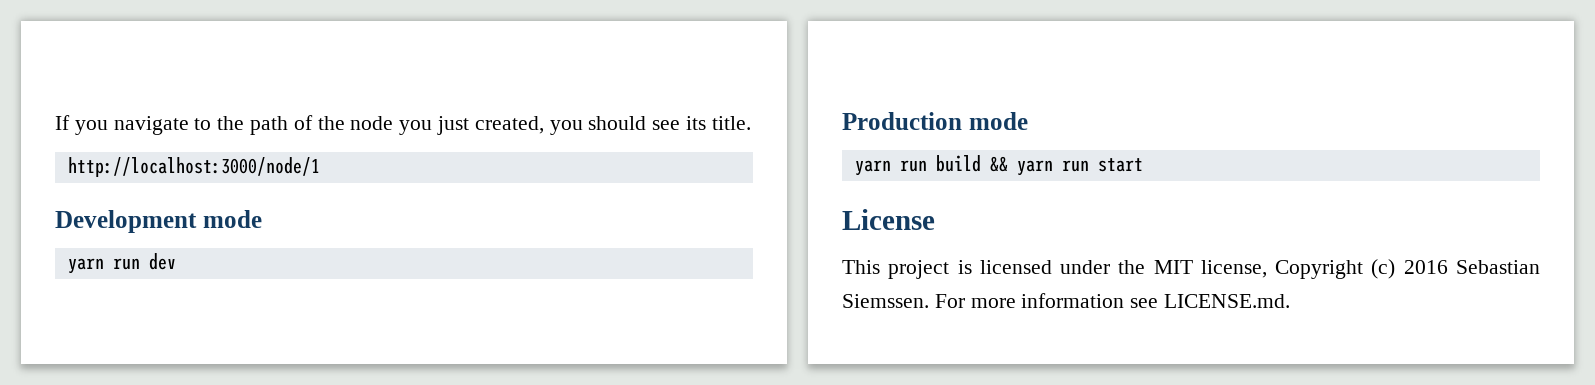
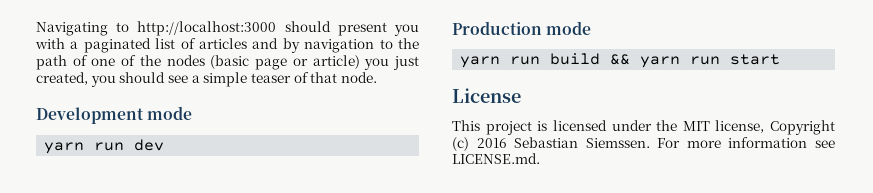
[55,115,394,135] If you navigate to the path of the node -> [36,21,419,36] [35,38,419,53] [36,55,360,70] Navigating to http://localhost:3000 should present you with a paginated list of articles and by navigation to the path of one of the nodes (basic page or article)
[686,116,751,130] [67,157,320,177] its title. // http://localhost:3000/node/1 -> [191,72,377,87] a simple teaser of that node.

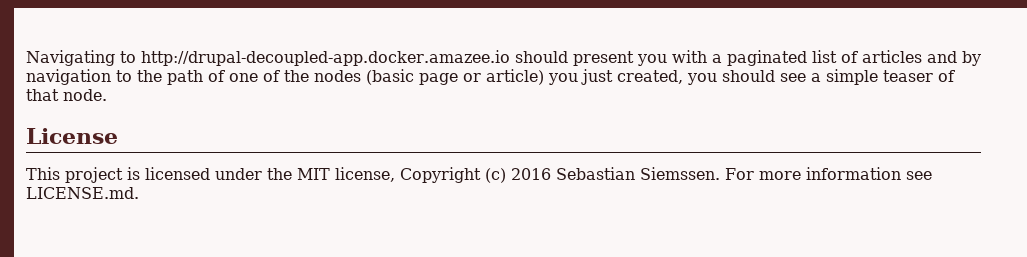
[137,21,277,36] http://localhost:3000 -> [141,50,510,66] http://drupal-decoupled-app.docker.amazee.io
[36,106,193,124] [44,139,165,154] [452,21,592,35] [460,53,781,68] // Development mode // yarn run dev // Production mode // yarn run build && yarn run start -> (107, 95) none

